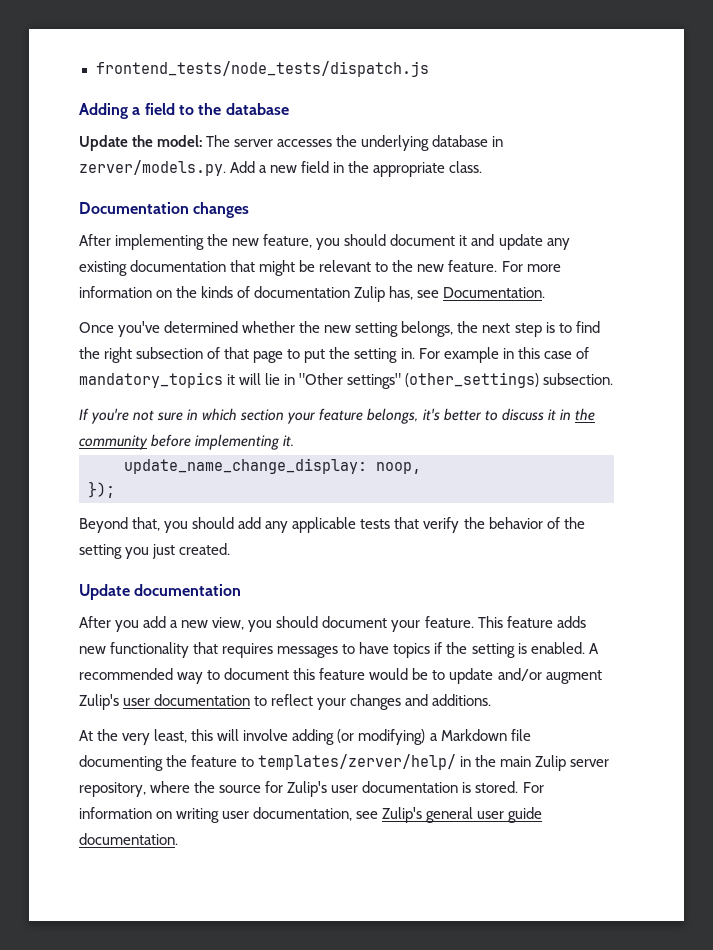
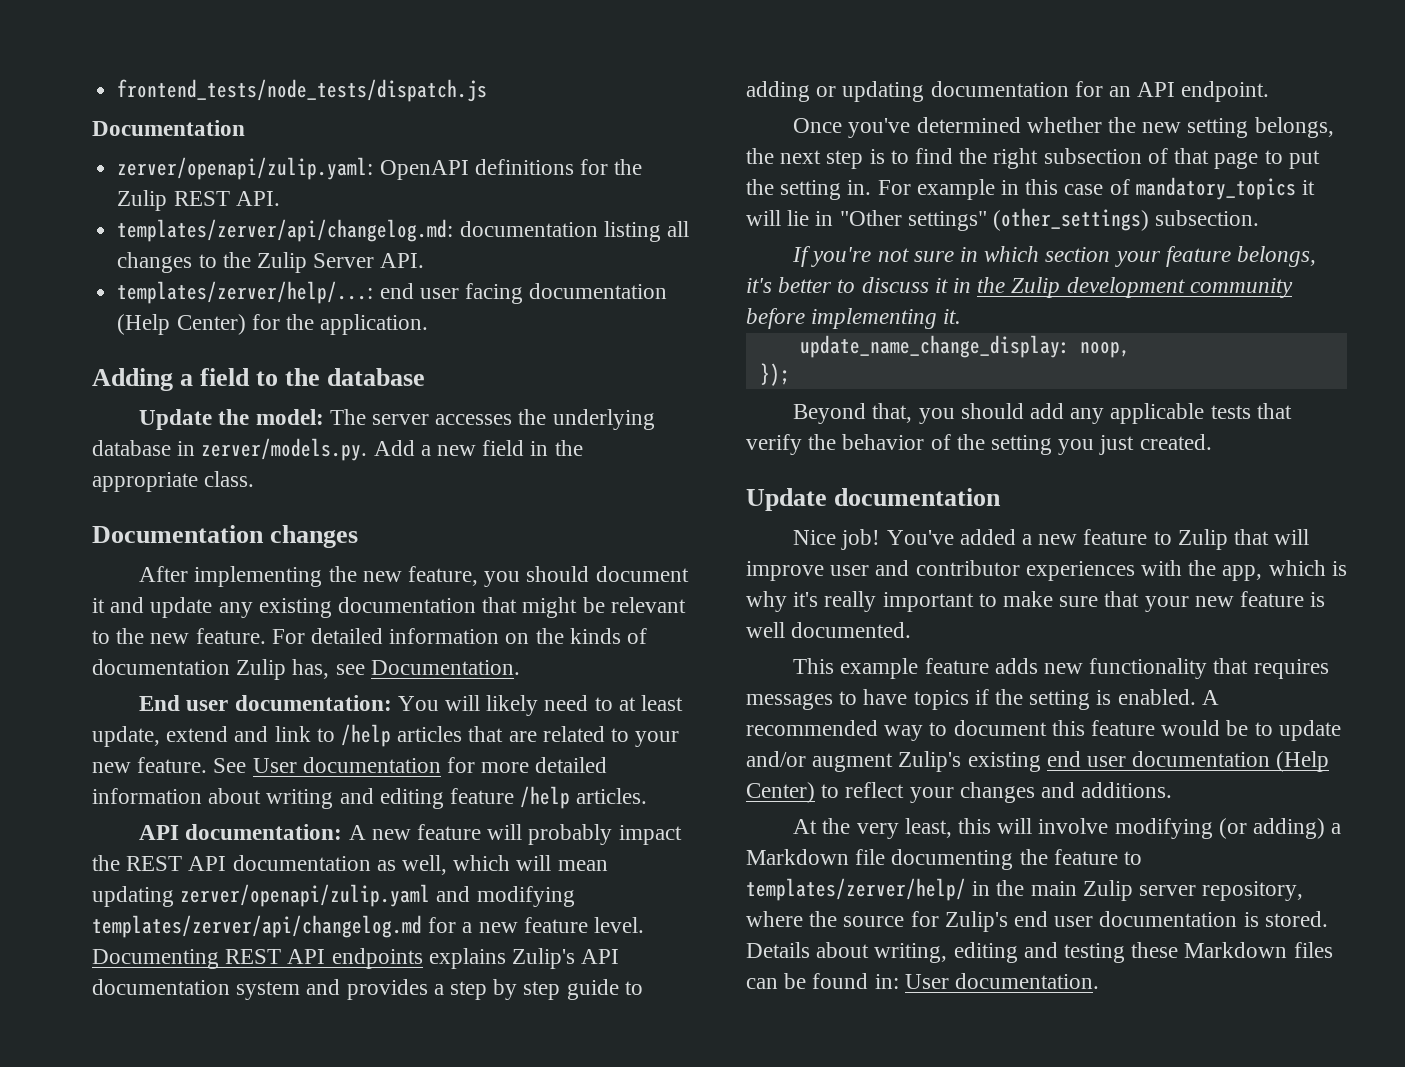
(429, 69) none -> [92,120,245,136] [117,157,643,180] [117,190,280,211] [117,219,689,242] [117,252,425,273] [117,281,668,304] [117,314,429,335] // Documentation // zerver/openapi/zulip.yaml: OpenAPI definitions for the Zulip REST API. // templates/zerver/api/changelog.md: documentation listing all changes to the Zulip Server API. // templates/zerver/help/...: end user facing documentation (Help Center) for the application.
[526,264,561,272] more -> [311,628,384,644] detailed
(546, 292) none -> [139,695,683,716] [92,724,680,747] [92,757,608,773] [92,786,648,809] [139,824,682,845] [92,855,608,875] [92,884,575,907] [92,915,645,938] [92,948,620,969] [92,979,643,1000] [746,81,1270,102] // End user documentation: You will likely need to at least update, extend and link to /help articles that are related to your new feature. See User documentation for more detailed information about writing and editing feature /help articles. // API documentation: A new feature will probably impact the REST API documentation as well, which will mean updating zerver/openapi/zulip.yaml and modifying templates/zerver/api/changelog.md for a new feature level. Documenting REST API endpoints explains Zulip's API documentation system and provides a step by step guide to adding or updating documentation for an API endpoint.
(595, 414) none -> [1011,277,1185,298] Zulip development
[79,616,503,632] After you add a new view, you should document your feature. This -> [793,529,1310,550] [746,560,1347,581] [746,591,1326,612] [746,622,912,638] [793,658,919,679] Nice job! You've added a new feature to Zulip that will improve user and contributor experiences with the app, which is why it's really important to make sure that your new feature is well documented. // This example
[123,694,251,706] user documentation -> [967,751,1330,772] [746,782,815,803] existing end user documentation (Help Center)
[292,729,426,745] adding (or modifying) -> [1114,818,1325,839] modifying (or adding)
(328, 789) none -> [1014,911,1049,927] end
[522,782,544,793] [79,807,543,823] For information on writing user documentation, see Zulip's general user guide -> [746,942,1333,963] [746,973,949,989] Details about writing, editing and testing these Markdown files can be found in: User

